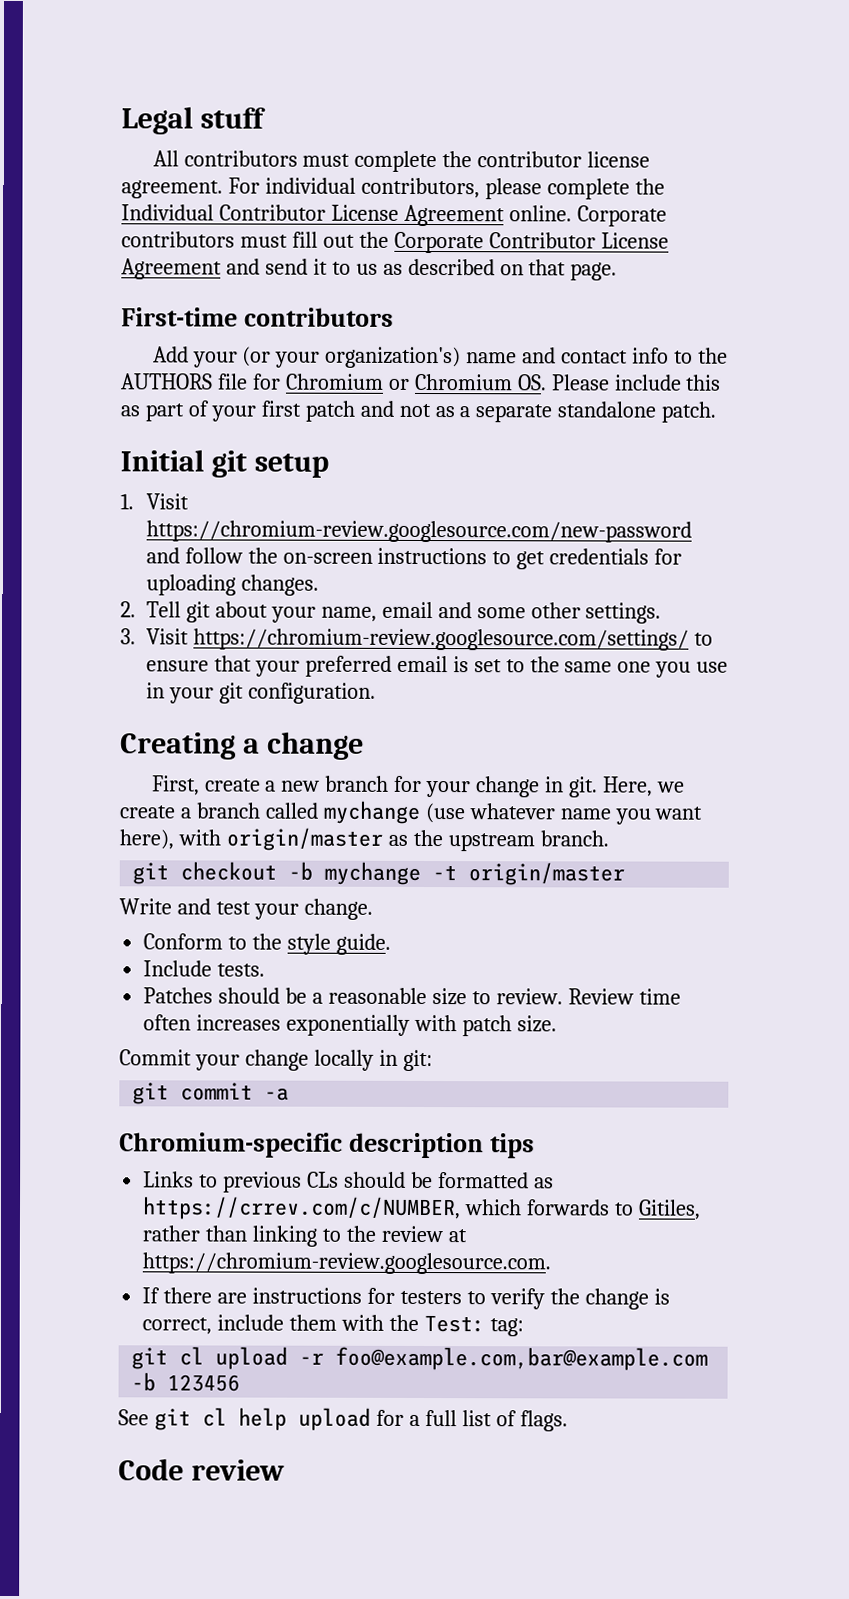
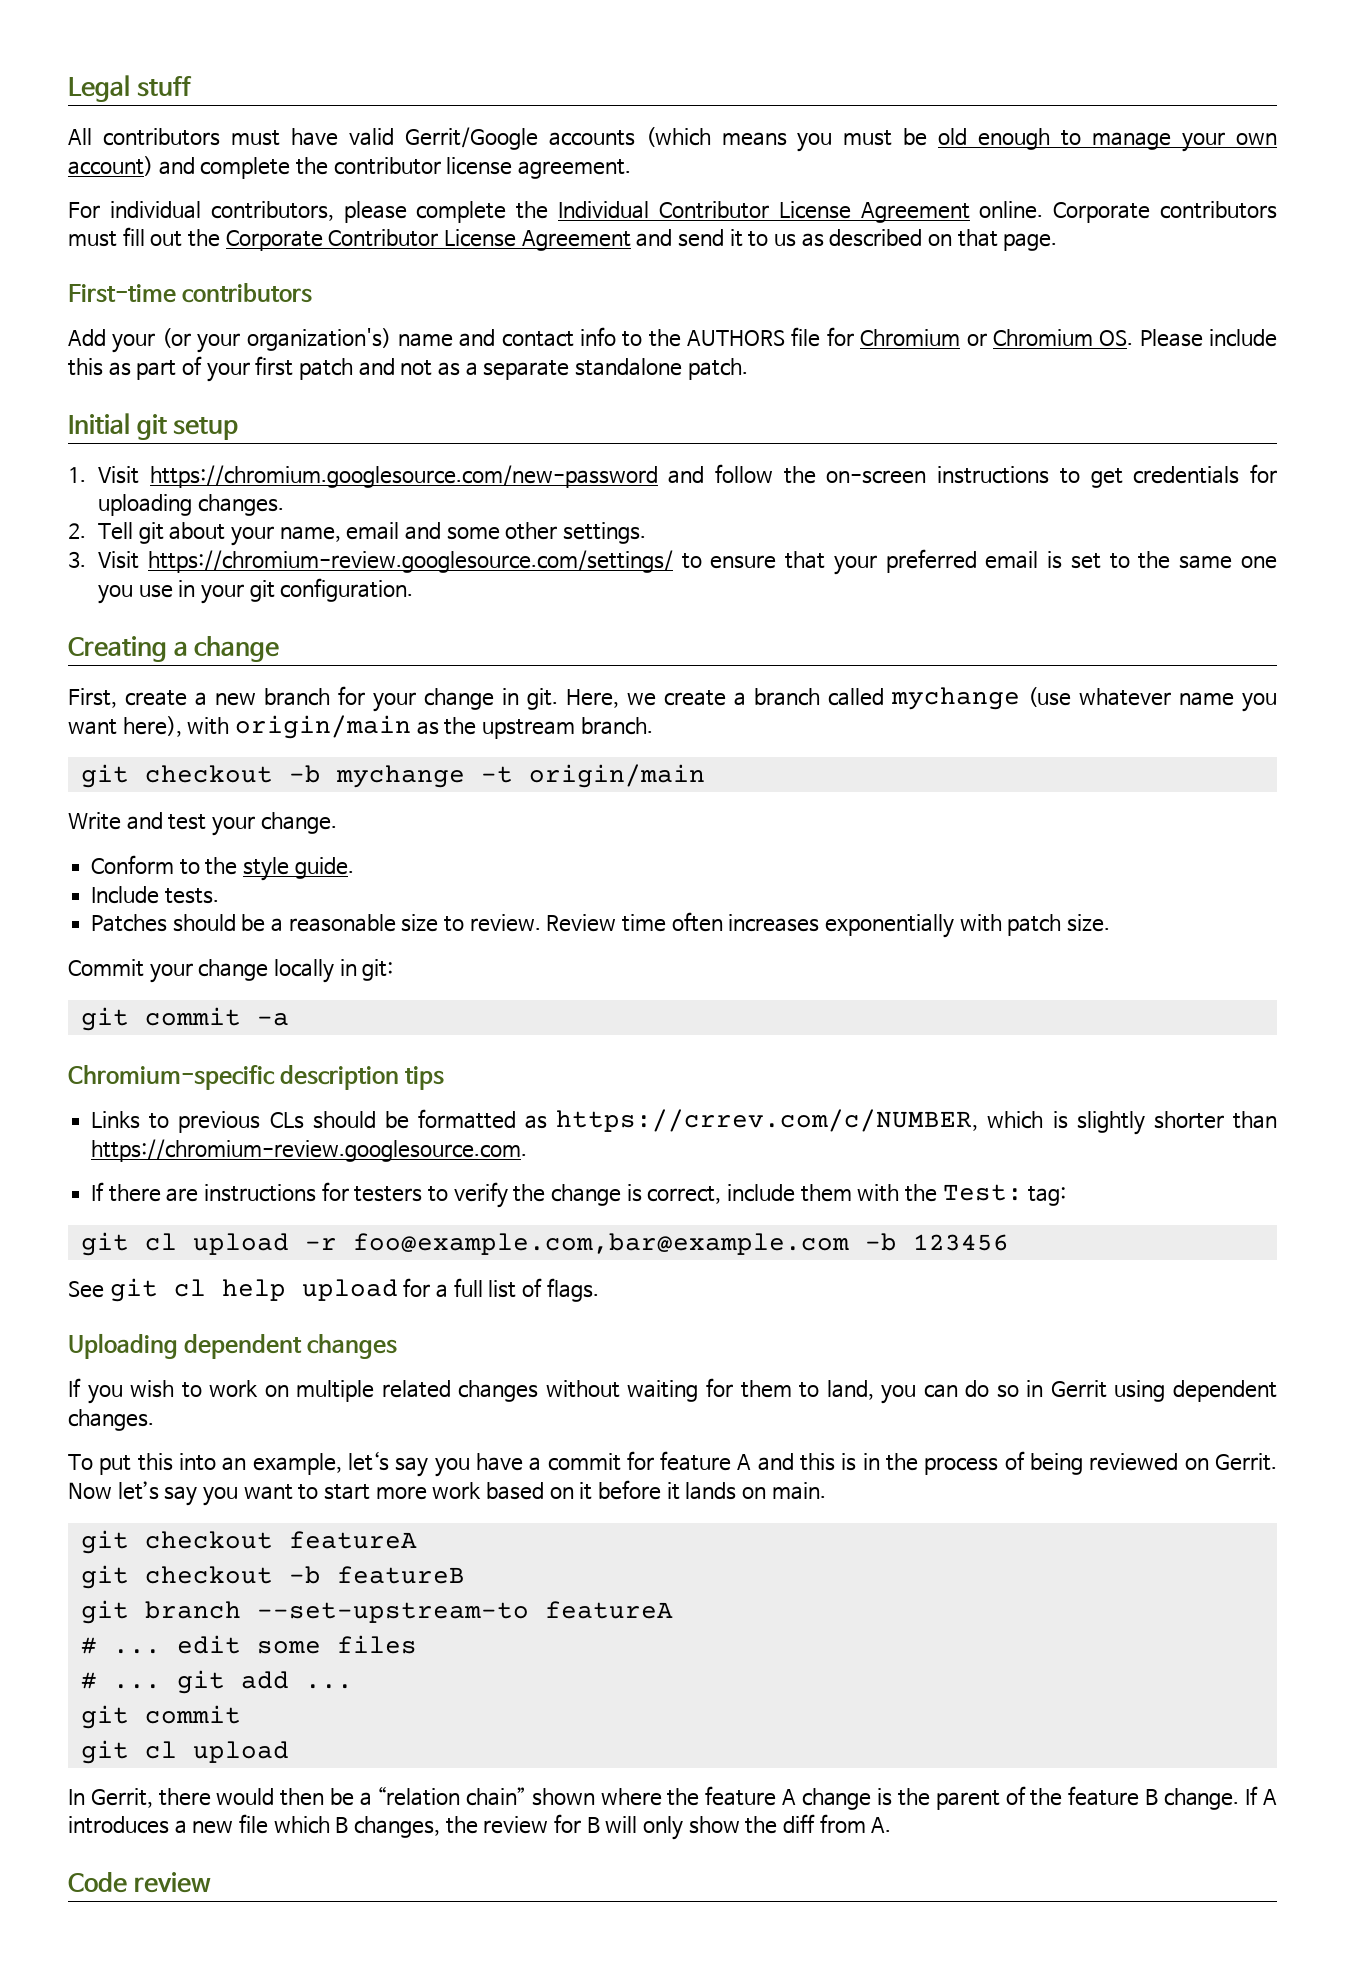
(351, 160) none -> [290,127,1277,152] [68,156,195,176] have valid Gerrit/Google accounts (which means you must be old enough to manage your own account) and
(223, 189) none -> (632, 169) //
[145,520,692,543] https://chromium-review.googlesource.com/new-password -> [149,465,658,488] https://chromium.googlesource.com/new-password
[225,827,383,851] origin/master -> [234,715,411,739] origin/main
[468,862,626,886] origin/master -> [528,764,705,788] origin/main
[526,1199,701,1220] [142,1225,467,1247] forwards to Gitiles, rather than linking to the review at -> [1052,1111,1278,1135] is slightly shorter than
(568, 1421) none -> [68,1333,398,1359] [68,1378,1277,1404] [68,1409,154,1431] [68,1451,1277,1477] [68,1480,826,1506] [80,1530,417,1554] [80,1565,465,1589] [80,1600,673,1624] [80,1635,417,1654] [80,1670,353,1694] [80,1705,241,1729] [80,1740,289,1764] [68,1786,1277,1810] [68,1814,892,1840] // Uploading dependent changes // If you wish to work on multiple related changes without waiting for them to land, you can do so in Gerrit using dependent changes. // To put this into an example, let‘s say you have a commit for feature A and this is in the process of being reviewed on Gerrit. Now let’s say you want to start more work based on it before it lands on main. // git checkout featureA // git checkout -b featureB // git branch --set-upstream-to featureA // # ... edit some files // # ... git add ... // git commit // git cl upload // In Gerrit, there would then be a “relation chain” shown where the feature A change is the parent of the feature B change. If A introduces a new file which B changes, the review for B will only show the diff from A.

